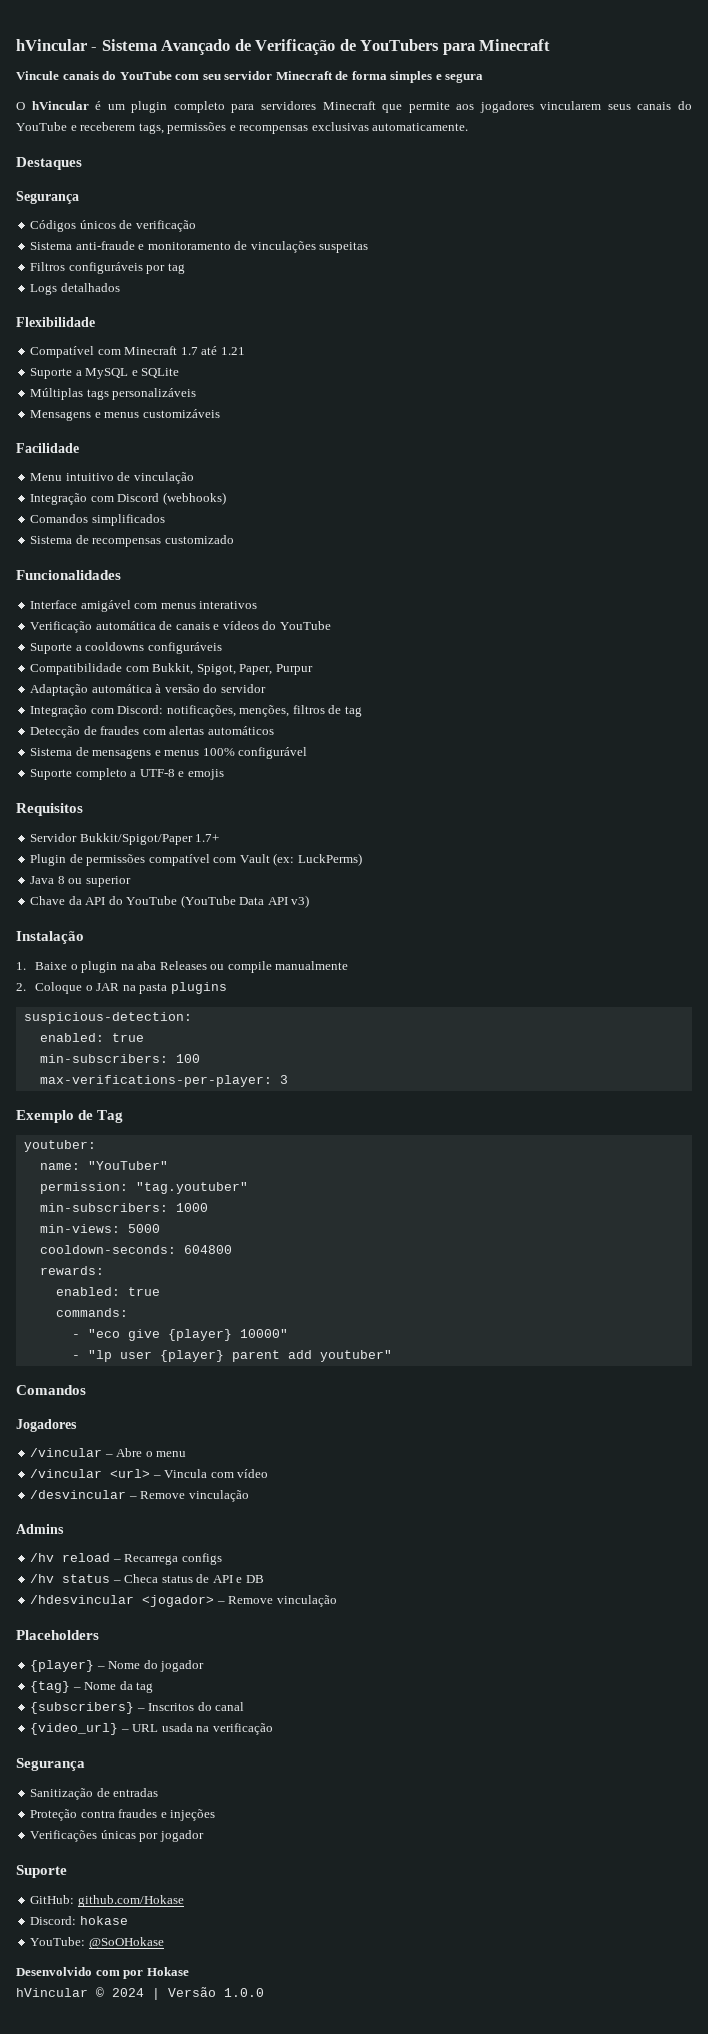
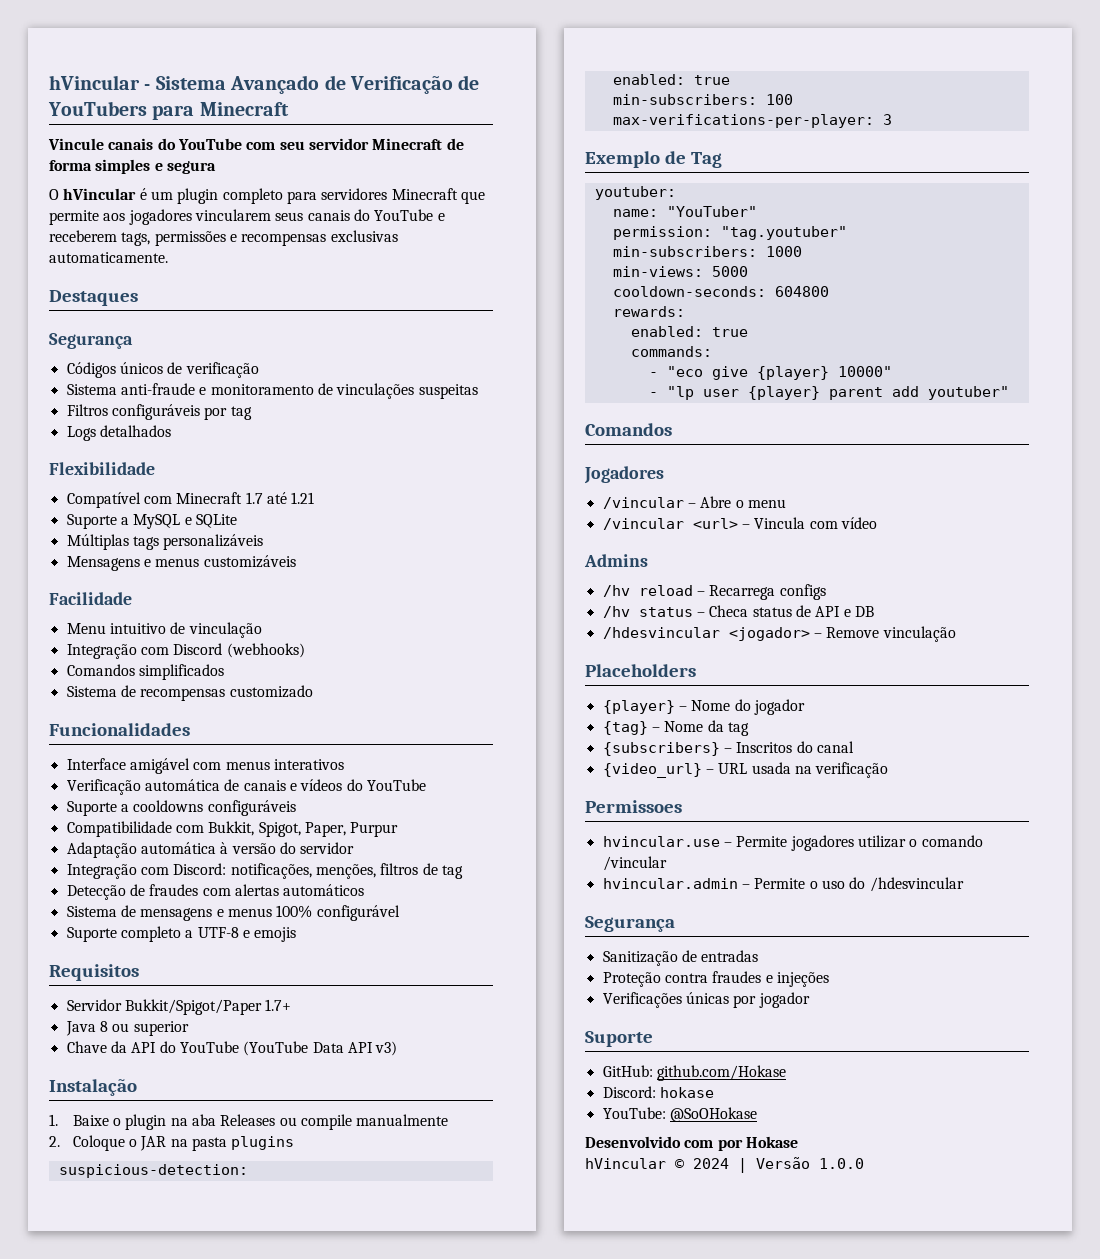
[30,853,362,866] // Plugin de permissões compatível com Vault (ex: LuckPerms) -> (292, 1005) none
[30,1490,249,1502] // /desvincular – Remove vinculação -> (877, 523) none
(273, 1729) none -> [585,800,682,813] [602,835,983,851] [602,856,667,871] [602,877,964,892] // Permissoes // hvincular.use – Permite jogadores utilizar o comando /vincular // hvincular.admin – Permite o uso do /hdesvincular

